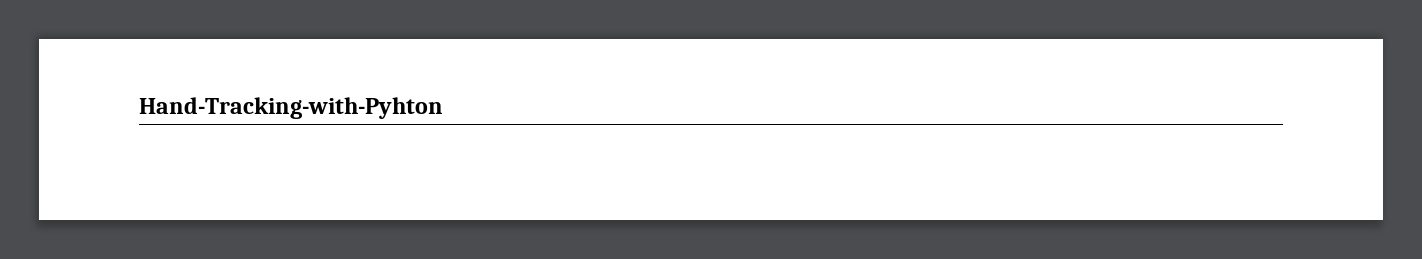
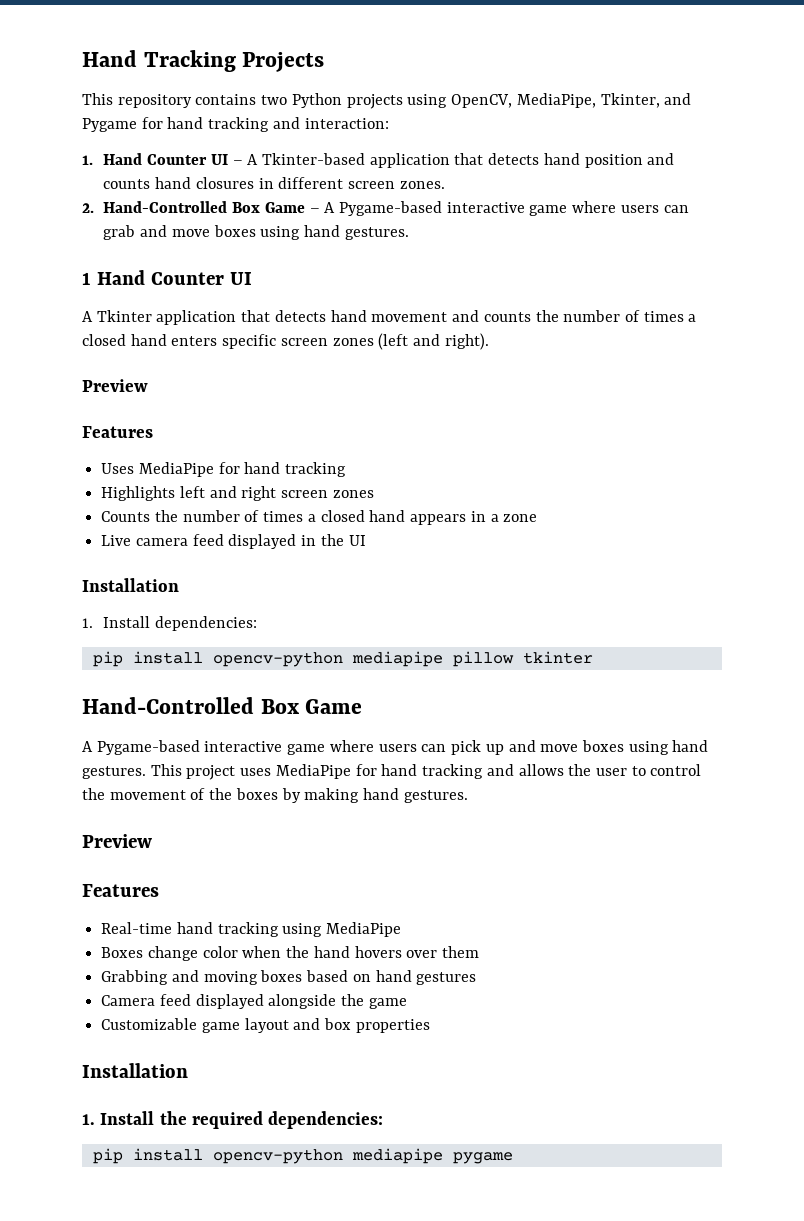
[139,97,443,119] Hand-Tracking-with-Pyhton -> [82,50,325,72] [82,93,692,109] [82,117,389,132] [82,153,675,168] [103,177,445,189] [82,201,689,216] [103,225,409,240] [82,270,252,285] [82,310,697,325] [82,333,489,350] [82,379,148,392] [82,426,153,438] [101,462,347,477] [101,486,374,501] [101,510,538,525] [101,534,366,549] [82,578,179,592] [82,616,258,631] [92,651,593,667] [82,697,363,714] [82,740,709,755] [82,764,702,780] [82,788,468,803] [82,834,152,848] [82,884,159,897] [101,922,402,937] [101,946,480,961] [101,970,477,985] [101,994,407,1009] [101,1018,430,1033] [82,1063,188,1078] [82,1111,384,1129] [92,1148,513,1164] Hand Tracking Projects // This repository contains two Python projects using OpenCV, MediaPipe, Tkinter, and Pygame for hand tracking and interaction: // 1. Hand Counter UI – A Tkinter-based application that detects hand position and counts hand closures in different screen zones. // 2. Hand-Controlled Box Game – A Pygame-based interactive game where users can grab and move boxes using hand gestures. // 1 Hand Counter UI // A Tkinter application that detects hand movement and counts the number of times a closed hand enters specific screen zones (left and right). // Preview // Features // Uses MediaPipe for hand tracking // Highlights left and right screen zones // Counts the number of times a closed hand appears in a zone // Live camera feed displayed in the UI // Installation // 1. Install dependencies: // pip install opencv-python mediapipe pillow tkinter // Hand-Controlled Box Game // A Pygame-based interactive game where users can pick up and move boxes using hand gestures. This project uses MediaPipe for hand tracking and allows the user to control the movement of the boxes by making hand gestures. // Preview // Features // Real-time hand tracking using MediaPipe // Boxes change color when the hand hovers over them // Grabbing and moving boxes based on hand gestures // Camera feed displayed alongside the game // Customizable game layout and box properties // Installation // 1. Install the required dependencies: // pip install opencv-python mediapipe pygame

